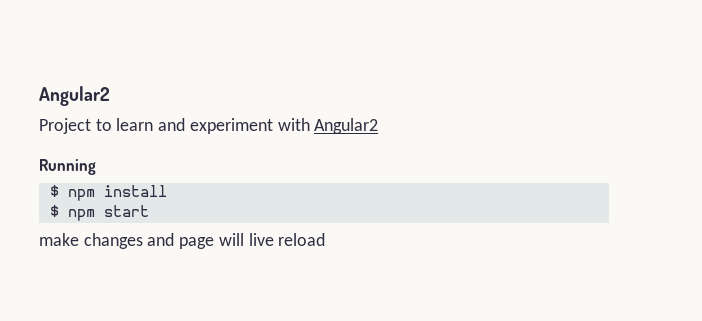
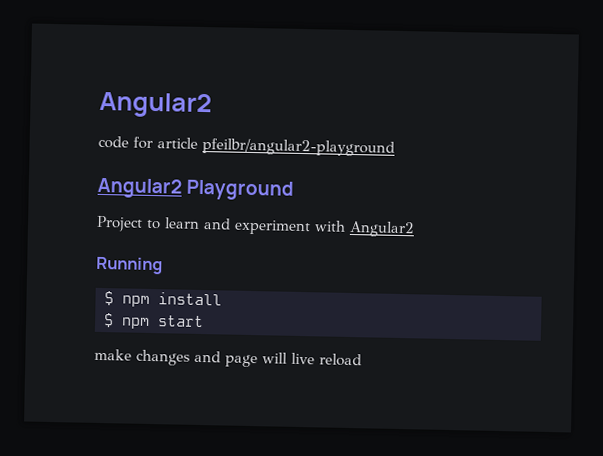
[39,86,110,106] Angular2 -> [99,91,212,119] [98,135,395,157] [97,177,295,201] Angular2 // code for article pfeilbr/angular2-playground // Angular2 Playground

